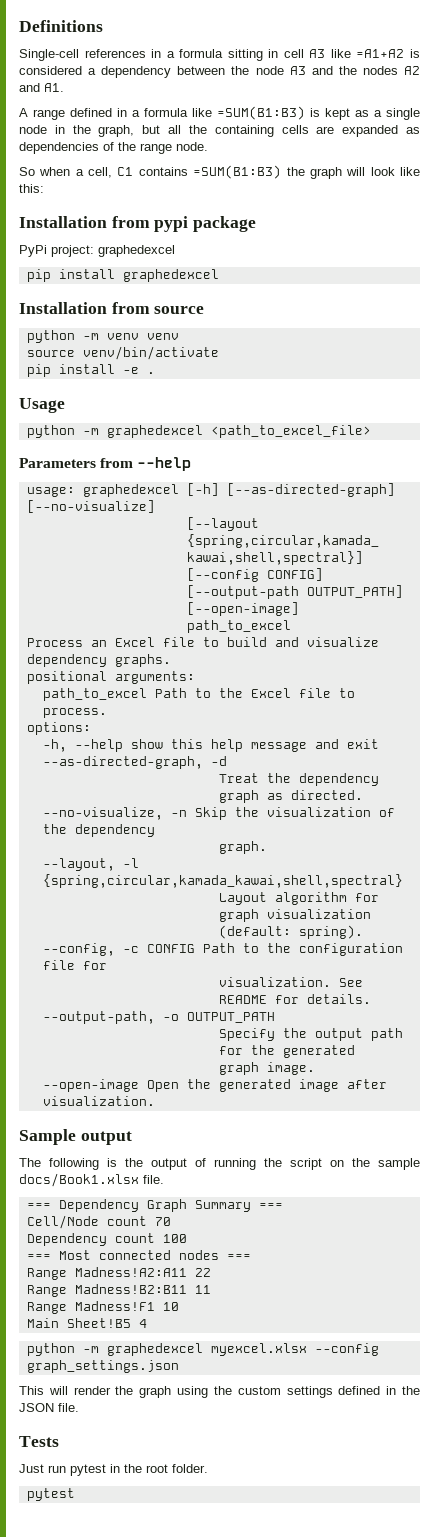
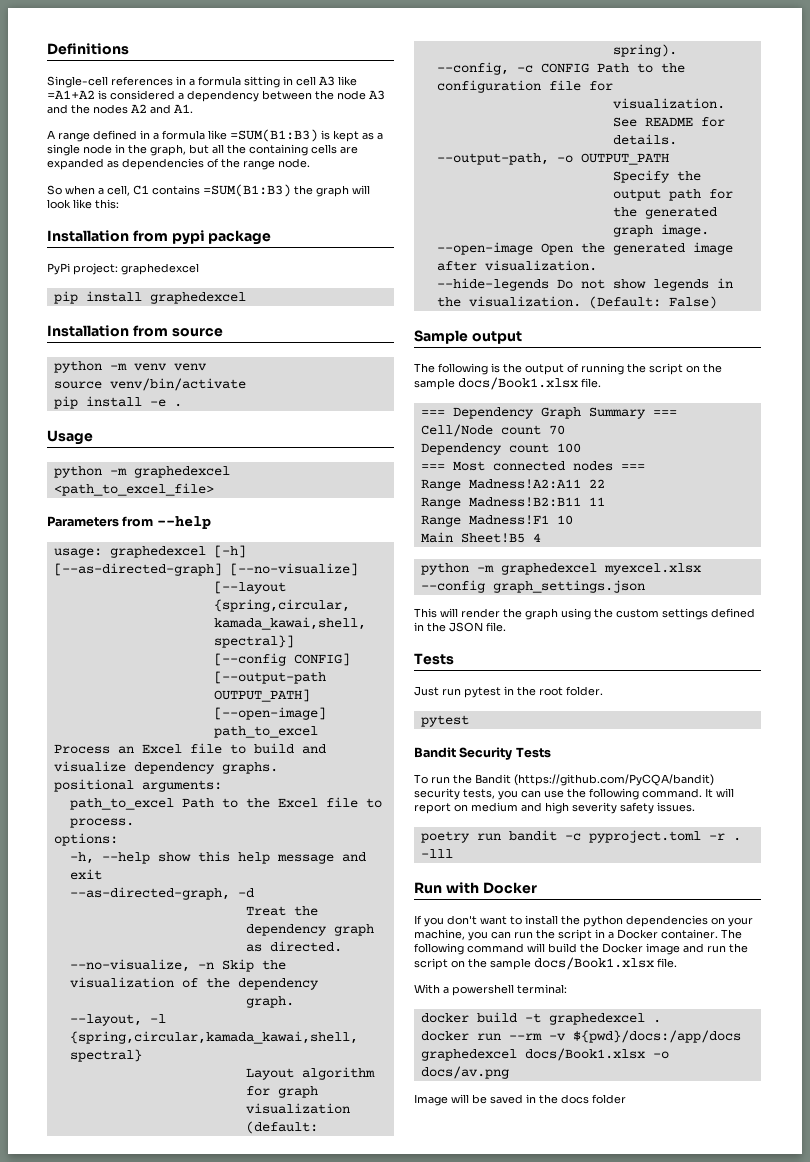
(155, 1101) none -> [436,278,733,291] [436,296,717,309] // --hide-legends Do not show legends in the visualization. (Default: False)
(75, 1494) none -> [414,747,551,760] [414,774,714,786] [414,788,734,800] [414,802,695,814] [420,830,741,843] [420,849,453,858] [414,882,537,894] [414,915,753,927] [414,929,742,941] [414,943,748,955] [414,957,677,970] [414,984,567,996] [420,1012,661,1025] [420,1030,741,1043] [420,1048,669,1061] [420,1066,509,1079] [414,1094,626,1106] // Bandit Security Tests // To run the Bandit (https://github.com/PyCQA/bandit) security tests, you can use the following command. It will report on medium and high severity safety issues. // poetry run bandit -c pyproject.toml -r . -lll // Run with Docker // If you don't want to install the python dependencies on your machine, you can run the script in a Docker container. The following command will build the Docker image and run the script on the sample docs/Book1.xlsx file. // With a powershell terminal: // docker build -t graphedexcel . // docker run --rm -v ${pwd}/docs:/app/docs graphedexcel docs/Book1.xlsx -o docs/av.png // Image will be saved in the docs folder

